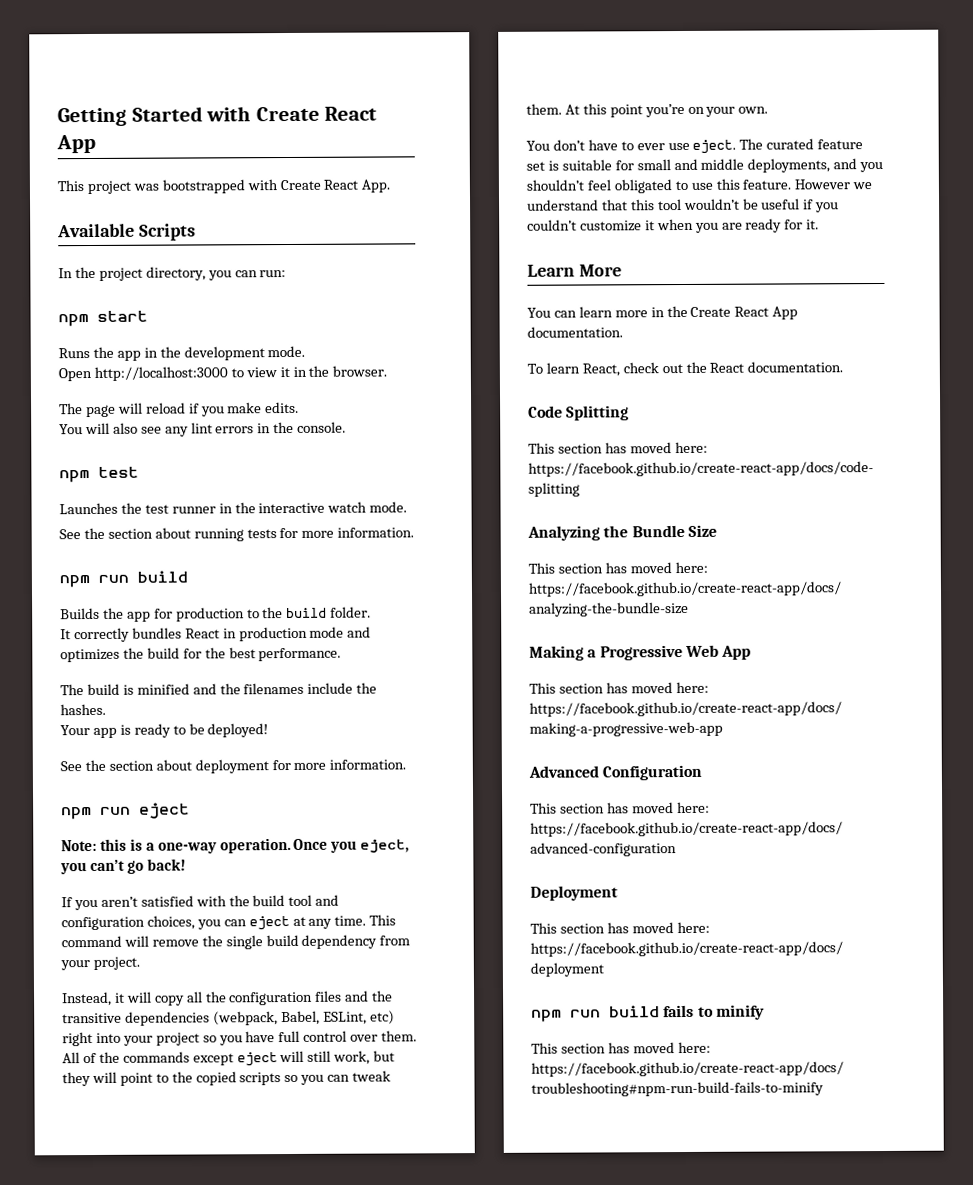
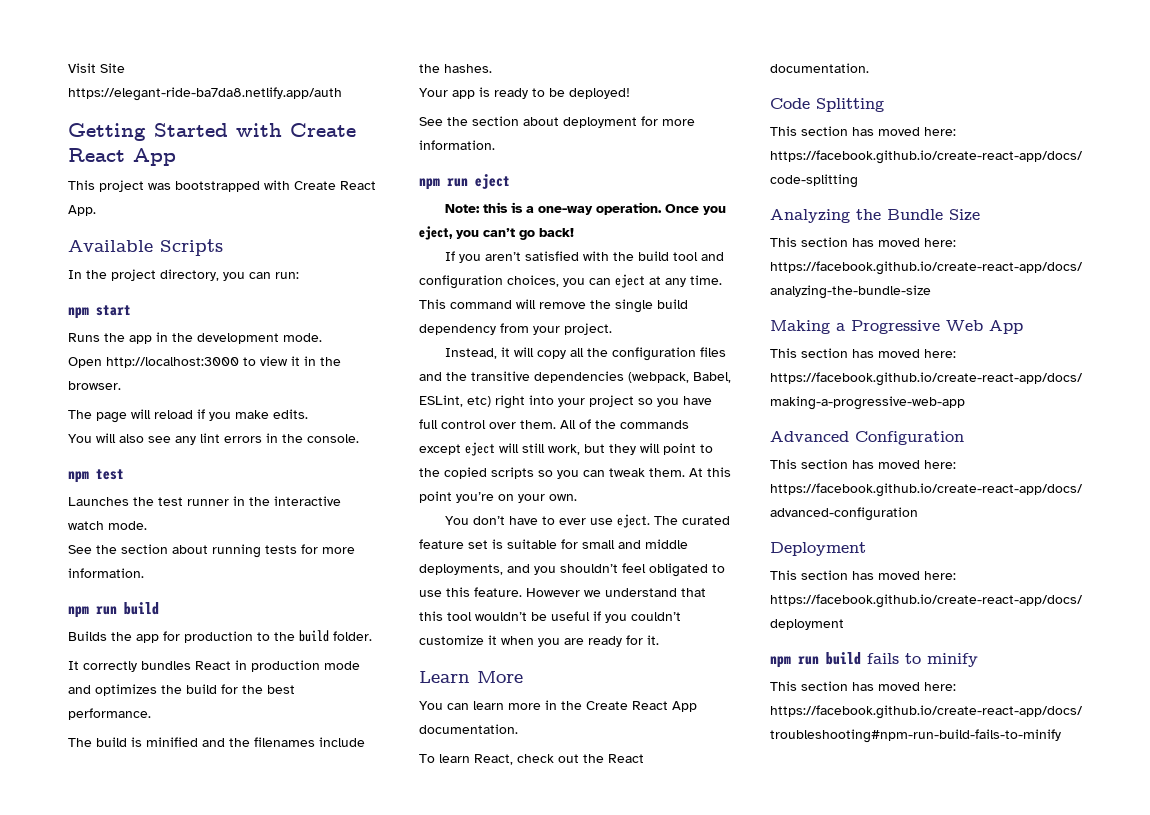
(57, 117) none -> [68,63,125,73] [68,87,342,101] Visit Site https://elegant-ride-ba7da8.netlify.app/auth //

